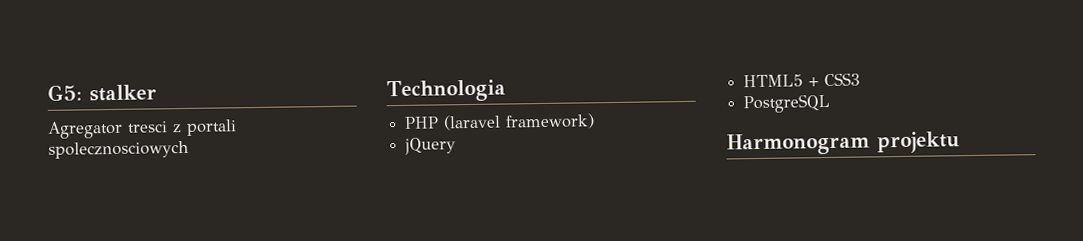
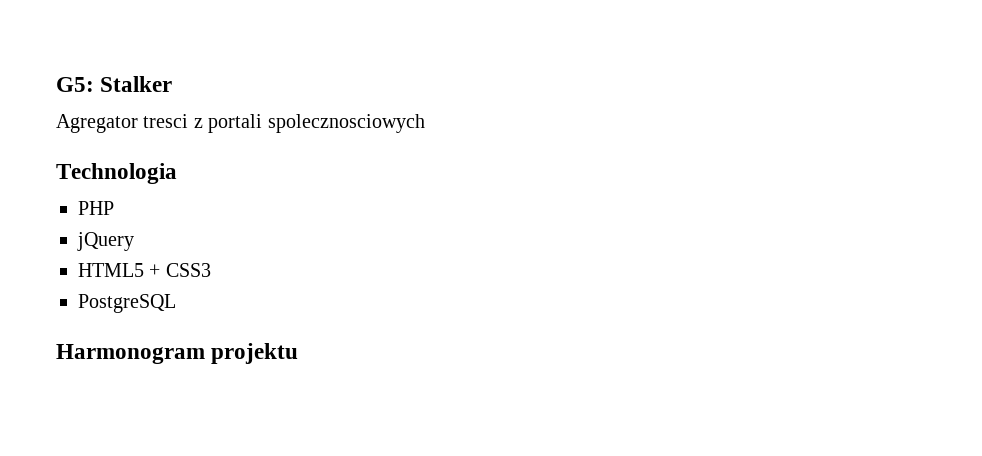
[89,84,157,102] stalker -> [100,76,173,92] Stalker
[443,113,596,131] (laravel framework) -> (114, 208) none

